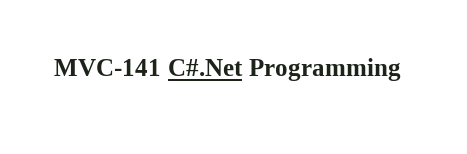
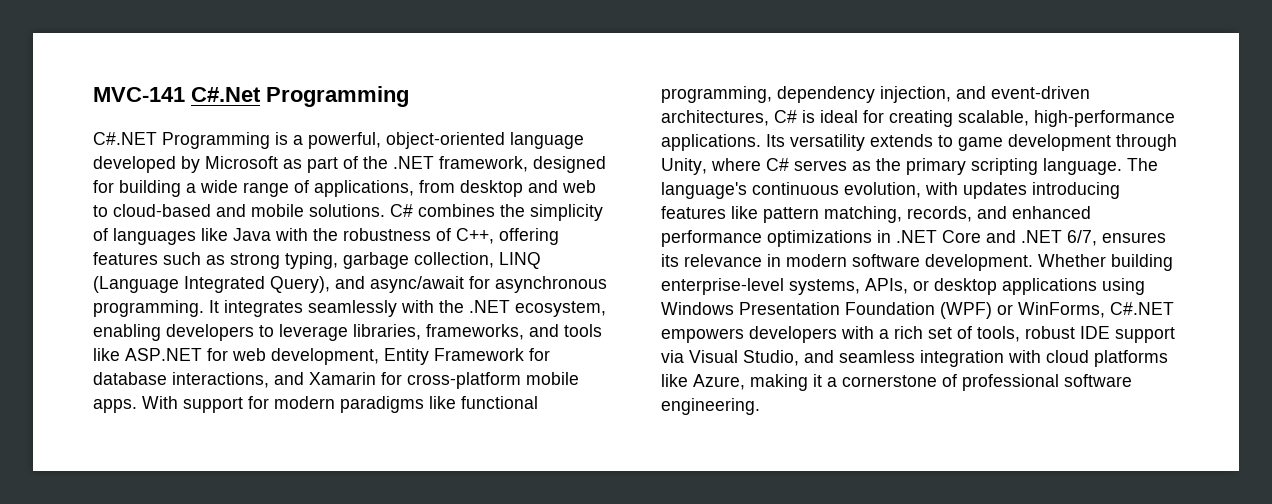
(401, 69) none -> [93,132,584,149] [93,156,606,173] [93,180,596,197] [93,204,603,221] [93,228,559,245] [93,252,541,269] [93,276,607,293] [93,300,606,317] [93,324,602,341] [93,348,550,365] [93,372,579,389] [93,396,538,413] [661,86,1090,103] [661,110,1175,127] [661,134,1177,151] [661,158,1158,175] [661,182,1120,199] [661,206,1091,223] [661,230,1166,247] [661,254,1173,271] [661,278,1145,295] [661,302,1174,319] [661,326,1175,343] [661,350,1168,367] [661,374,1132,391] [661,398,760,415] // C#.NET Programming is a powerful, object-oriented language developed by Microsoft as part of the .NET framework, designed for building a wide range of applications, from desktop and web to cloud-based and mobile solutions. C# combines the simplicity of languages like Java with the robustness of C++, offering features such as strong typing, garbage collection, LINQ (Language Integrated Query), and async/await for asynchronous programming. It integrates seamlessly with the .NET ecosystem, enabling developers to leverage libraries, frameworks, and tools like ASP.NET for web development, Entity Framework for database interactions, and Xamarin for cross-platform mobile apps. With support for modern paradigms like functional programming, dependency injection, and event-driven architectures, C# is ideal for creating scalable, high-performance applications. Its versatility extends to game development through Unity, where C# serves as the primary scripting language. The language's continuous evolution, with updates introducing features like pattern matching, records, and enhanced performance optimizations in .NET Core and .NET 6/7, ensures its relevance in modern software development. Whether building enterprise-level systems, APIs, or desktop applications using Windows Presentation Foundation (WPF) or WinForms, C#.NET empowers developers with a rich set of tools, robust IDE support via Visual Studio, and seamless integration with cloud platforms like Azure, making it a cornerstone of professional software engineering.

